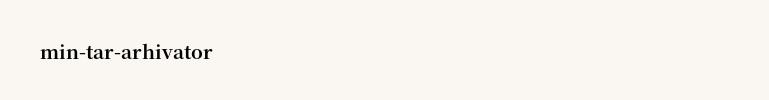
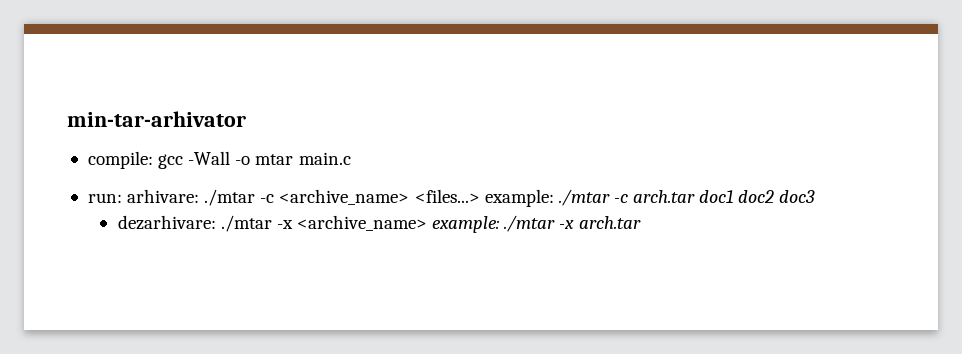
(213, 51) none -> [87,151,351,169] [87,189,816,207] [117,215,641,233] // compile: gcc -Wall -o mtar main.c // run: arhivare: ./mtar -c <archive_name> <files...> example: ./mtar -c arch.tar doc1 doc2 doc3 // dezarhivare: ./mtar -x <archive_name> example: ./mtar -x arch.tar

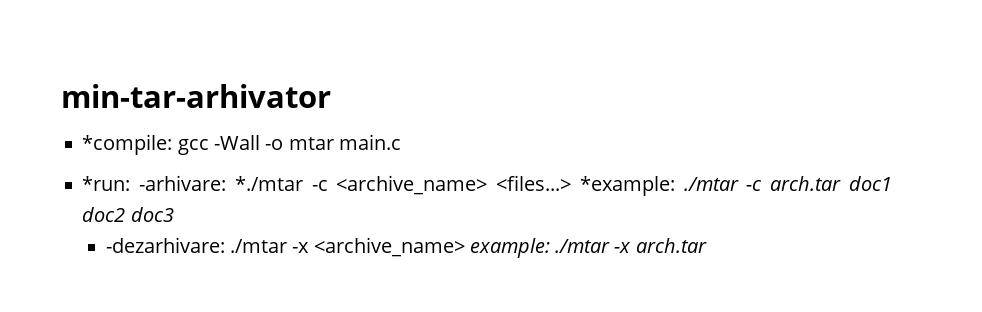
[87,151,153,169] compile: -> [82,134,173,155] *compile:
[87,189,256,206] run: arhivare: ./mtar -> [82,175,303,191] *run: -arhivare: *./mtar
[484,189,554,207] example: -> [579,176,675,196] *example:
[117,215,216,230] dezarhivare: -> [105,237,225,253] -dezarhivare:

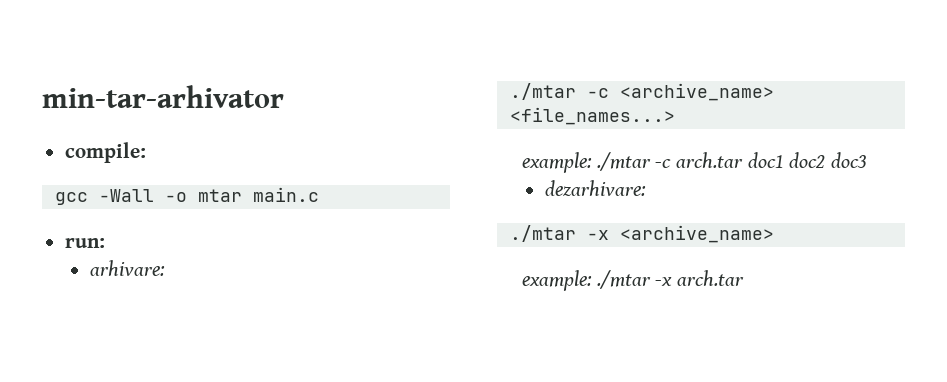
[82,134,173,155] *compile: -> [65,142,147,163] compile: //
[82,175,675,196] *run: -arhivare: *./mtar -c <archive_name> <files...> *example: -> [65,237,106,248] [89,260,165,276] [509,83,774,101] [509,107,675,125] [521,152,592,173] run: // arhivare: // ./mtar -c <archive_name> <file_names...> // example:
[105,237,225,253] -dezarhivare: -> [544,180,646,196] dezarhivare: //
(465, 247) none -> (774, 234) //

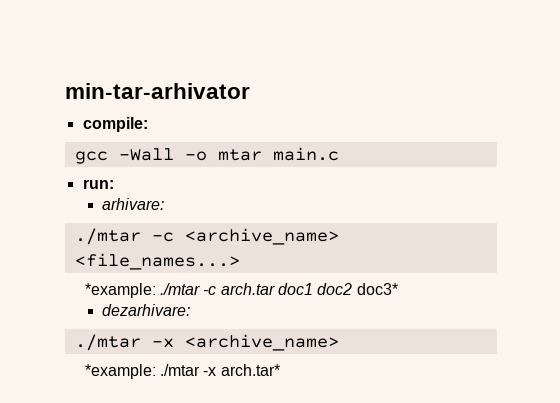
[521,152,592,173] example: -> [84,283,156,298] *example:
[830,152,867,168] doc3 -> [356,283,398,295] doc3*
[521,270,744,291] example: ./mtar -x arch.tar -> [84,364,280,379] *example: ./mtar -x arch.tar*

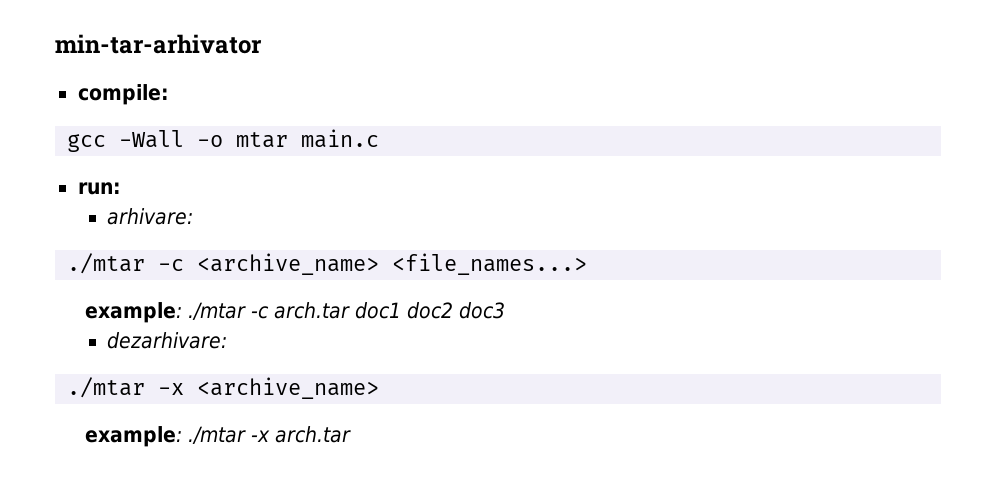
[84,283,156,298] *example: -> [84,302,182,323] example:
[356,283,398,295] doc3* -> [458,302,505,319] doc3
[84,364,280,379] *example: ./mtar -x arch.tar* -> [84,426,351,447] example: ./mtar -x arch.tar

